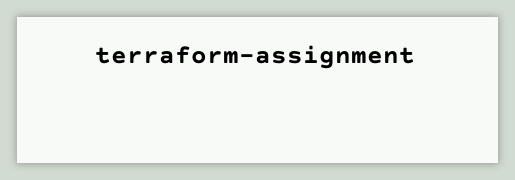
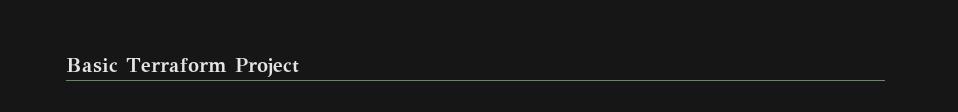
[95,45,415,69] terraform-assignment -> [66,58,299,77] Basic Terraform Project

